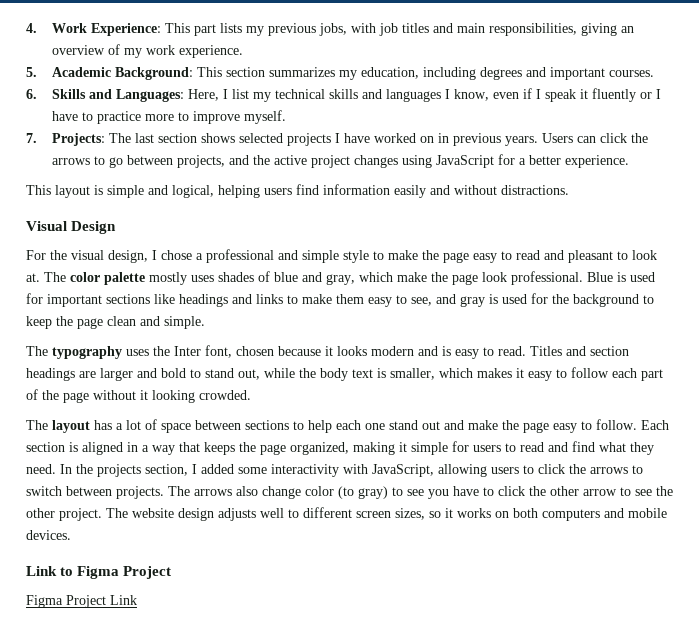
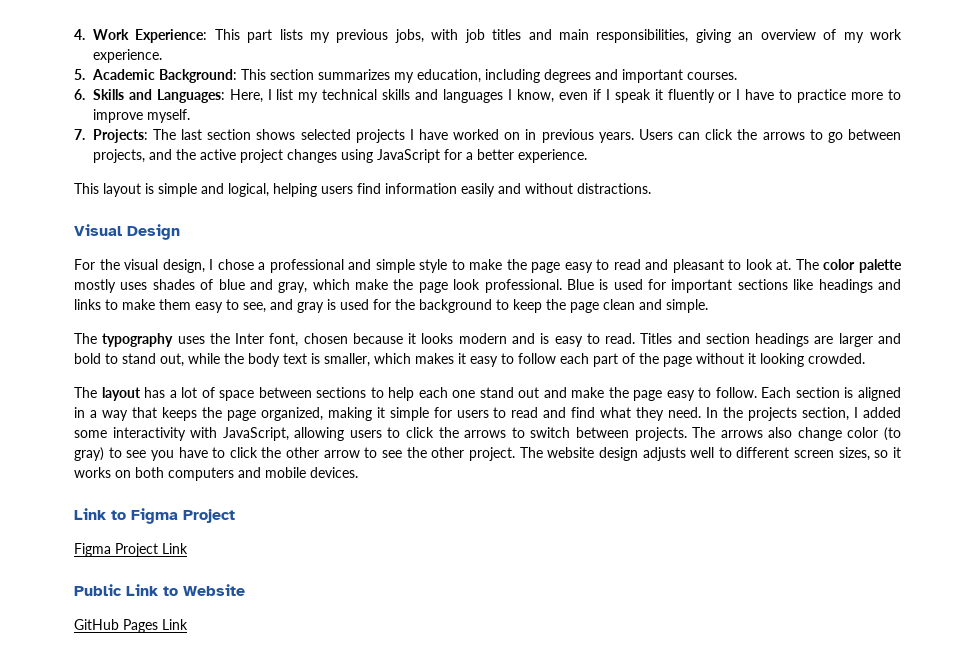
(137, 600) none -> [74,584,245,596] [74,619,188,633] // Public Link to Website // GitHub Pages Link

